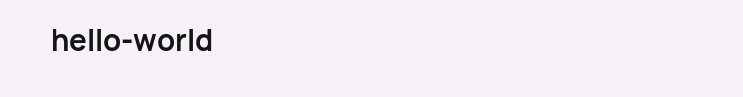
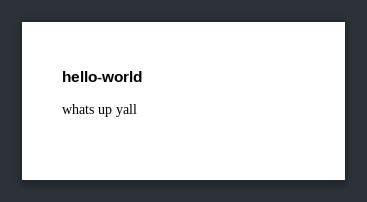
(213, 40) none -> [62,104,137,117] // whats up yall

